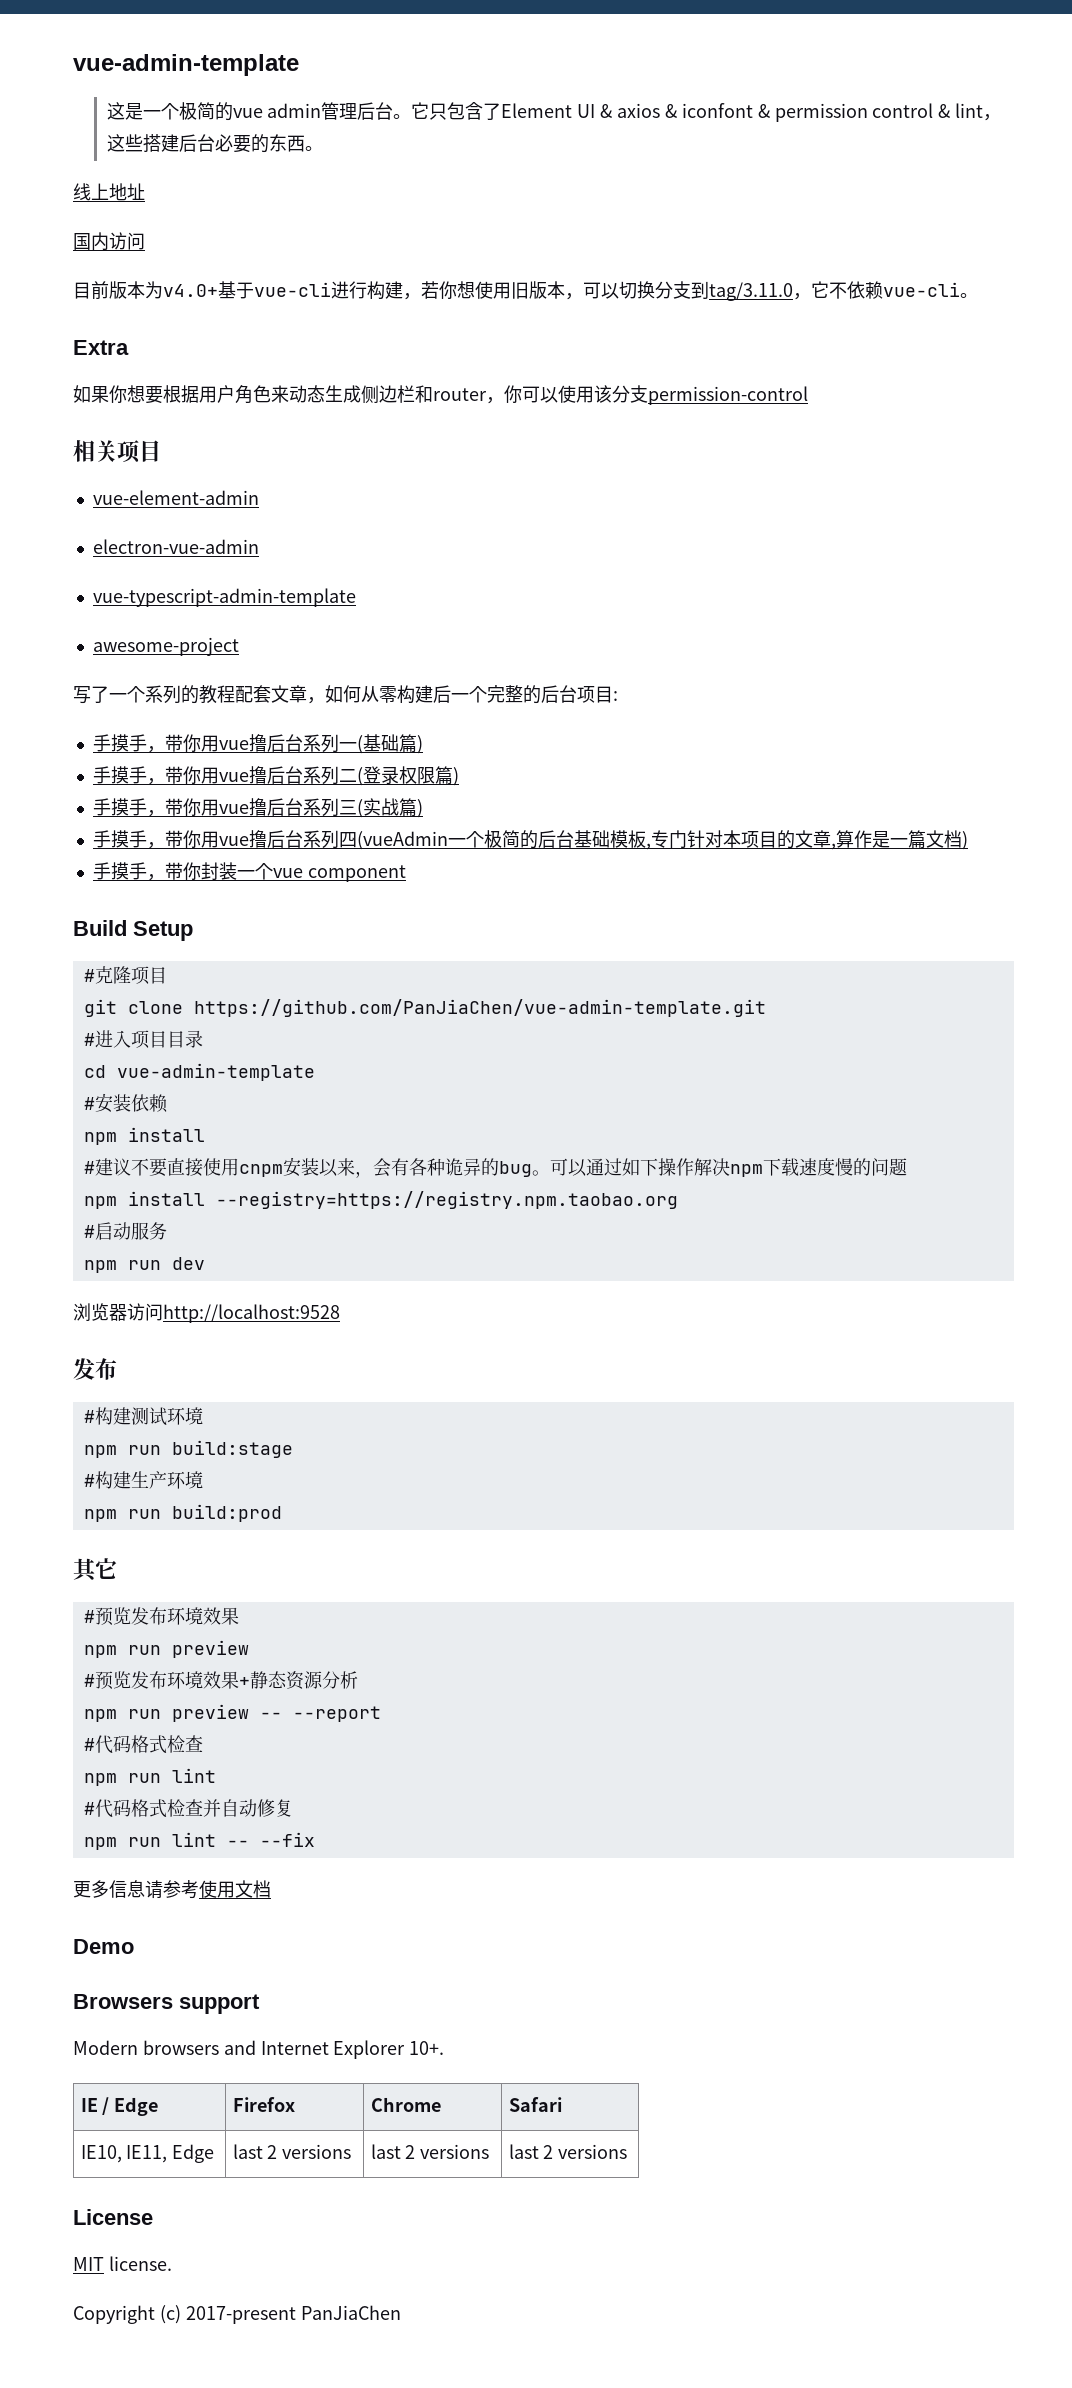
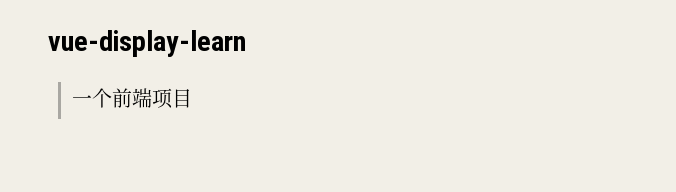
[73,54,299,76] [106,102,1002,122] [106,134,323,153] [73,183,145,201] [73,232,145,251] [73,281,978,301] [73,340,129,355] [73,385,808,405] [73,440,161,463] [92,490,259,505] [92,539,259,554] [92,588,356,607] [92,637,239,656] [73,685,618,704] [92,734,423,754] [92,766,459,786] [92,798,423,818] [92,830,968,850] [92,862,406,882] [73,920,193,941] [83,966,167,985] [83,999,766,1017] [83,1030,203,1049] [83,1063,315,1081] [83,1093,168,1113] [83,1127,205,1145] [83,1157,907,1178] [83,1191,678,1209] [83,1222,167,1240] [83,1257,205,1273] [73,1303,340,1323] [73,1358,117,1380] [83,1407,203,1426] [83,1440,293,1458] [83,1471,203,1489] [83,1504,282,1522] [73,1558,117,1582] [83,1607,239,1626] [83,1640,249,1658] [83,1671,358,1690] [83,1704,381,1722] [83,1735,203,1754] [83,1768,216,1786] [83,1799,293,1818] [83,1832,315,1850] [73,1880,271,1899] [73,1939,134,1954] [73,1994,260,2014] [73,2040,445,2059] [80,2097,159,2116] [232,2097,295,2112] [370,2097,441,2112] [508,2097,562,2112] [80,2144,215,2163] [232,2144,352,2159] [370,2144,490,2159] [508,2144,628,2159] [73,2209,153,2225] [73,2256,172,2271] [73,2305,401,2324] vue-admin-template // 这是一个极简的vue admin管理后台。它只包含了Element UI & axios & iconfont & permission control & lint，这些搭建后台必要的东西。 // 线上地址 // 国内访问 // 目前版本为v4.0+基于vue-cli进行构建，若你想使用旧版本，可以切换分支到tag/3.11.0，它不依赖vue-cli。 // Extra // 如果你想要根据用户角色来动态生成侧边栏和router，你可以使用该分支permission-control // 相关项目 // vue-element-admin // electron-vue-admin // vue-typescript-admin-template // awesome-project // 写了一个系列的教程配套文章，如何从零构建后一个完整的后台项目: // 手摸手，带你用vue撸后台系列一(基础篇) // 手摸手，带你用vue撸后台系列二(登录权限篇) // 手摸手，带你用vue撸后台系列三(实战篇) // 手摸手，带你用vue撸后台系列四(vueAdmin一个极简的后台基础模板,专门针对本项目的文章,算作是一篇文档) // 手摸手，带你封装一个vue component // Build Setup // #克隆项目 // git clone https://github.com/PanJiaChen/vue-admin-template.git // #进入项目目录 // cd vue-admin-template // #安装依赖 // npm install // #建议不要直接使用cnpm安装以来，会有各种诡异的bug。可以通过如下操作解决npm下载速度慢的问题 // npm install --registry=https://registry.npm.taobao.org // #启动服务 // npm run dev // 浏览器访问http://localhost:9528 // 发布 // #构建测试环境 // npm run build:stage // #构建生产环境 // npm run build:prod // 其它 // #预览发布环境效果 // npm run preview // #预览发布环境效果+静态资源分析 // npm run preview -- --report // #代码格式检查 // npm run lint // #代码格式检查并自动修复 // npm run lint -- --fix // 更多信息请参考使用文档 // Demo // Browsers support // Modern browsers and Internet Explorer 10+. // IE / Edge | Firefox | Chrome | Safari // IE10, IE11, Edge | last 2 versions | last 2 versions | last 2 versions // License // MIT license. // Copyright (c) 2017-present PanJiaChen -> [48,30,246,57] [72,88,193,109] vue-display-learn // 一个前端项目

